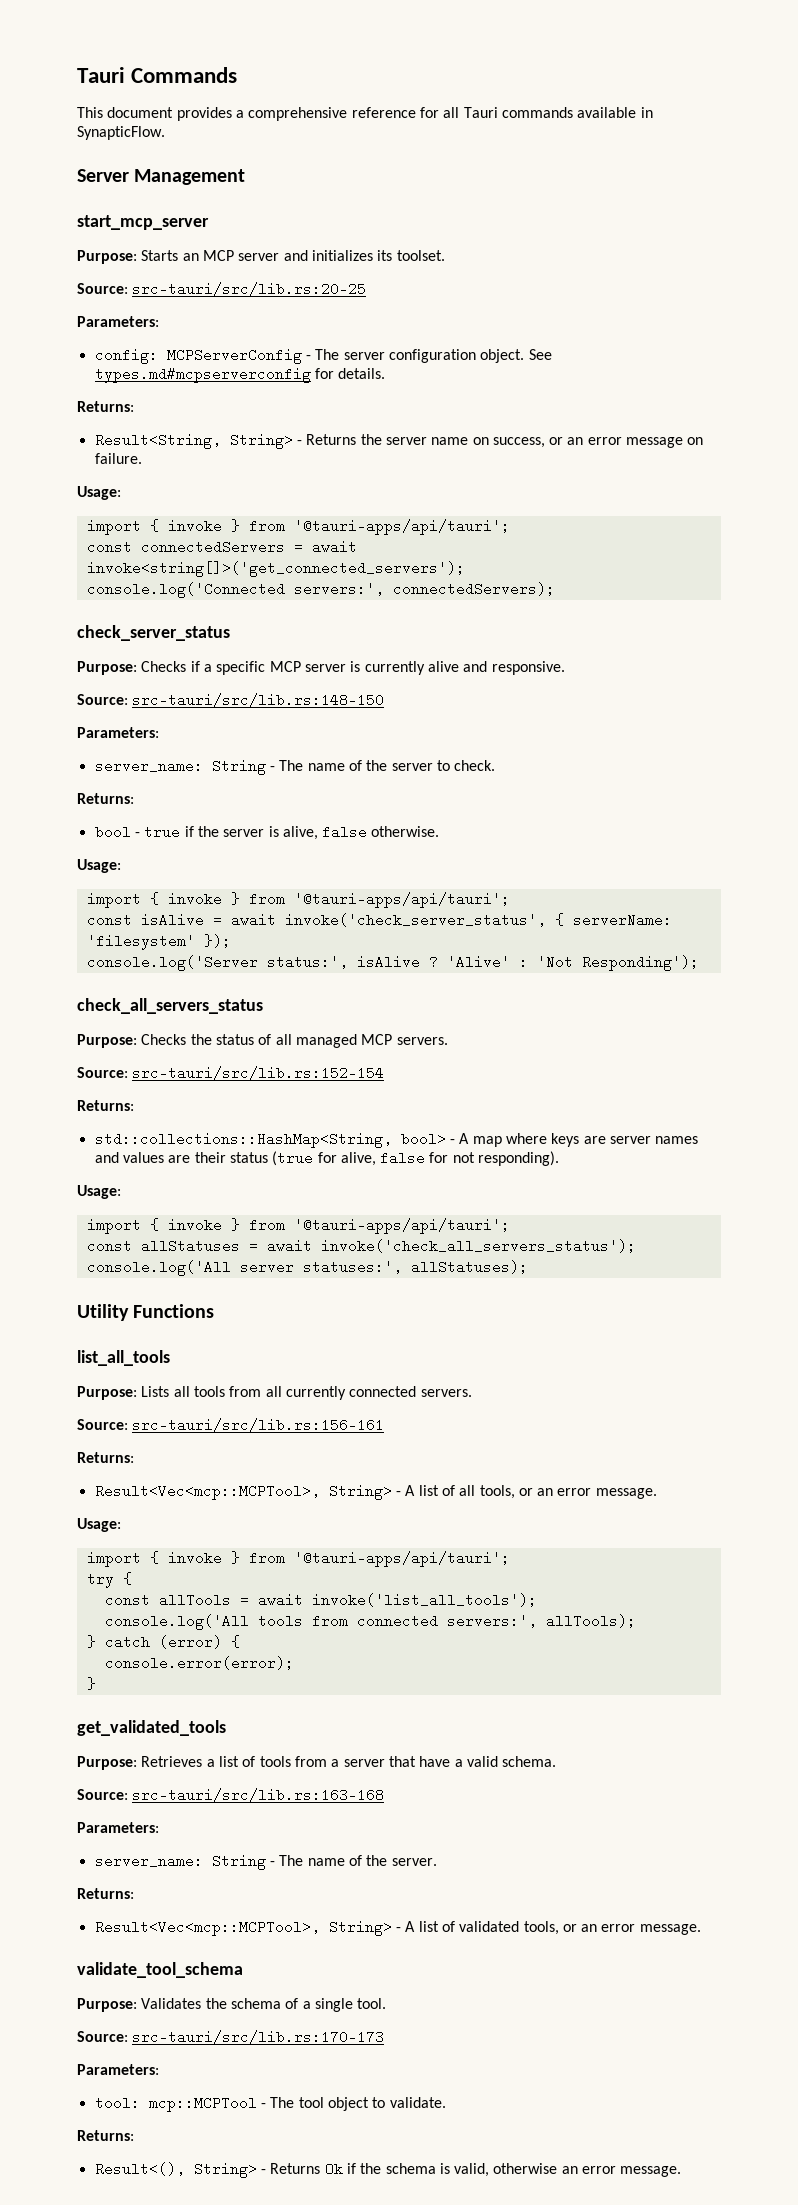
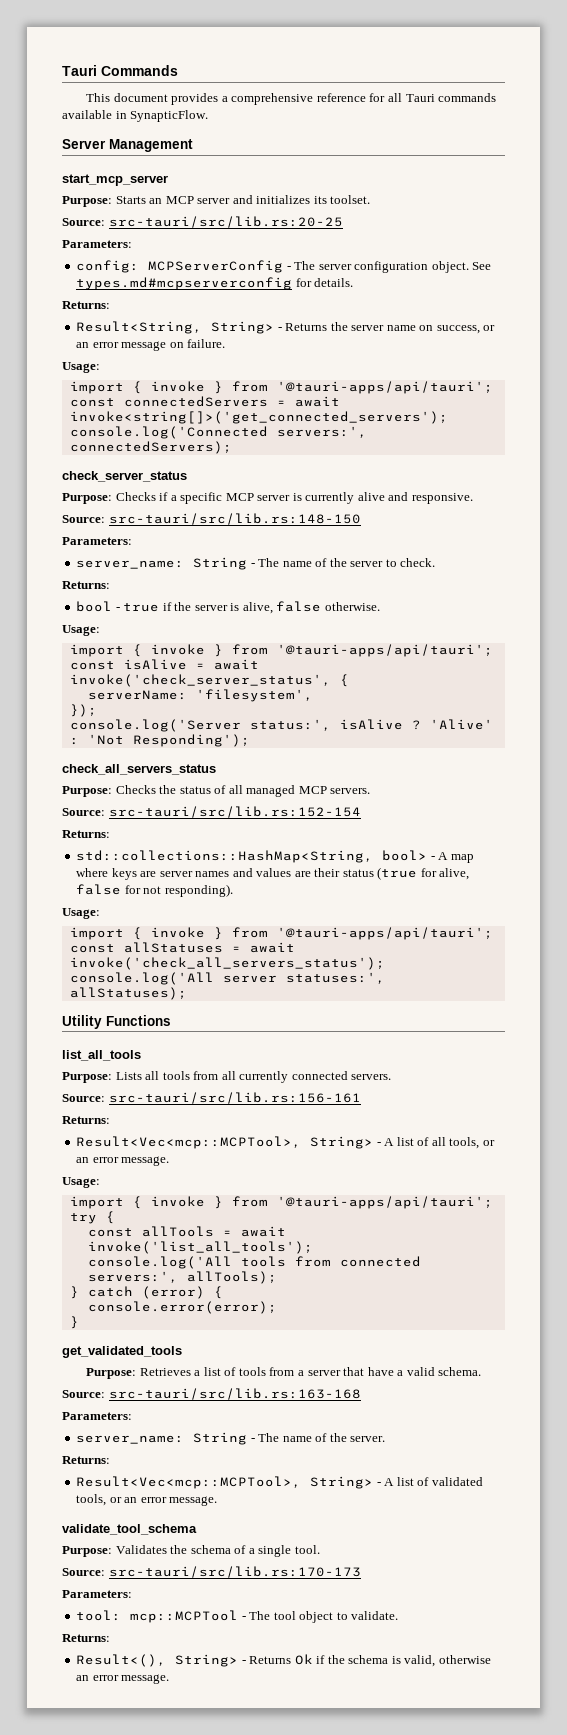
[572,913,672,927] [86,934,195,950] serverName: 'filesystem' -> [87,689,313,702] // serverName: 'filesystem', //

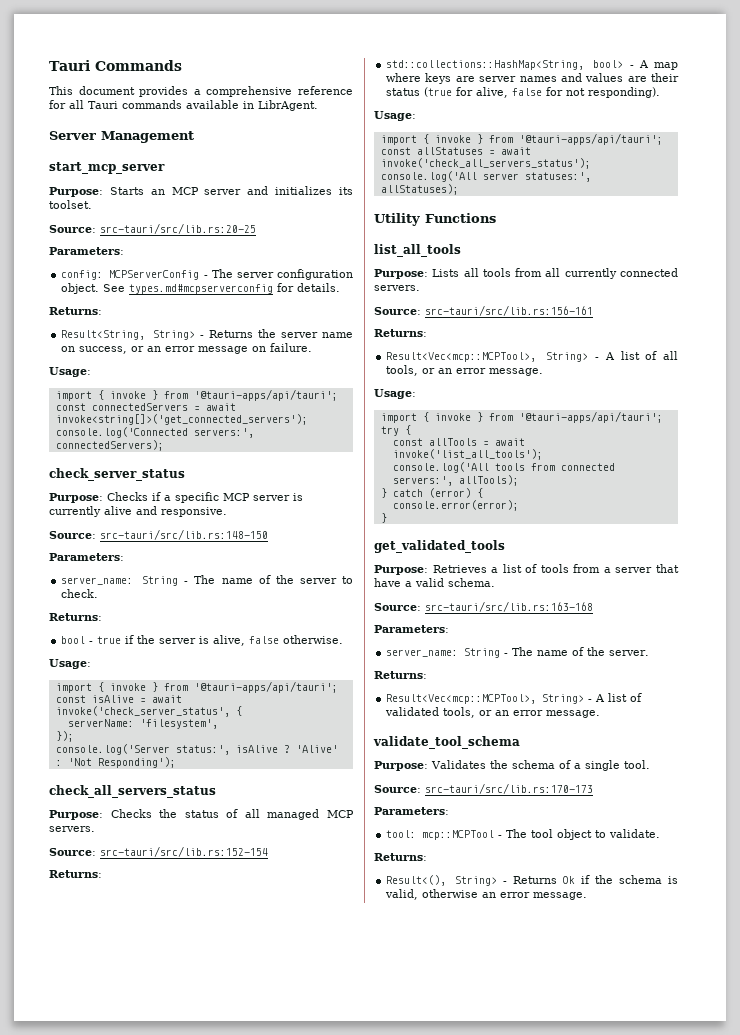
[130,110,209,122] SynapticFlow. -> [258,100,318,111] LibrAgent.

